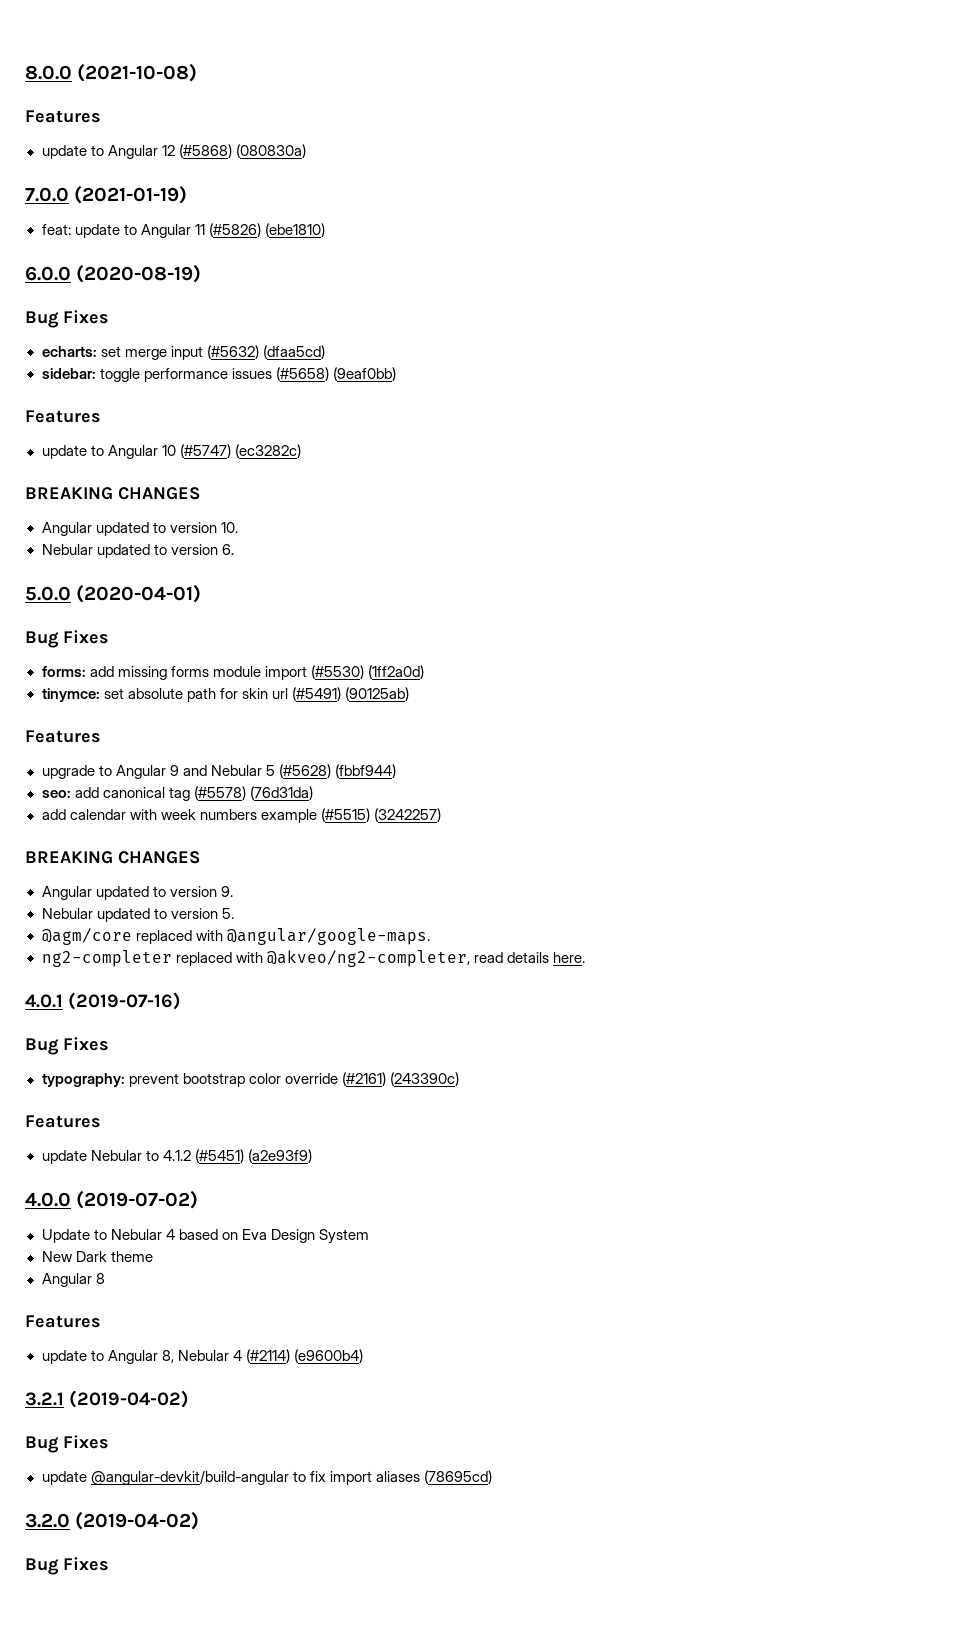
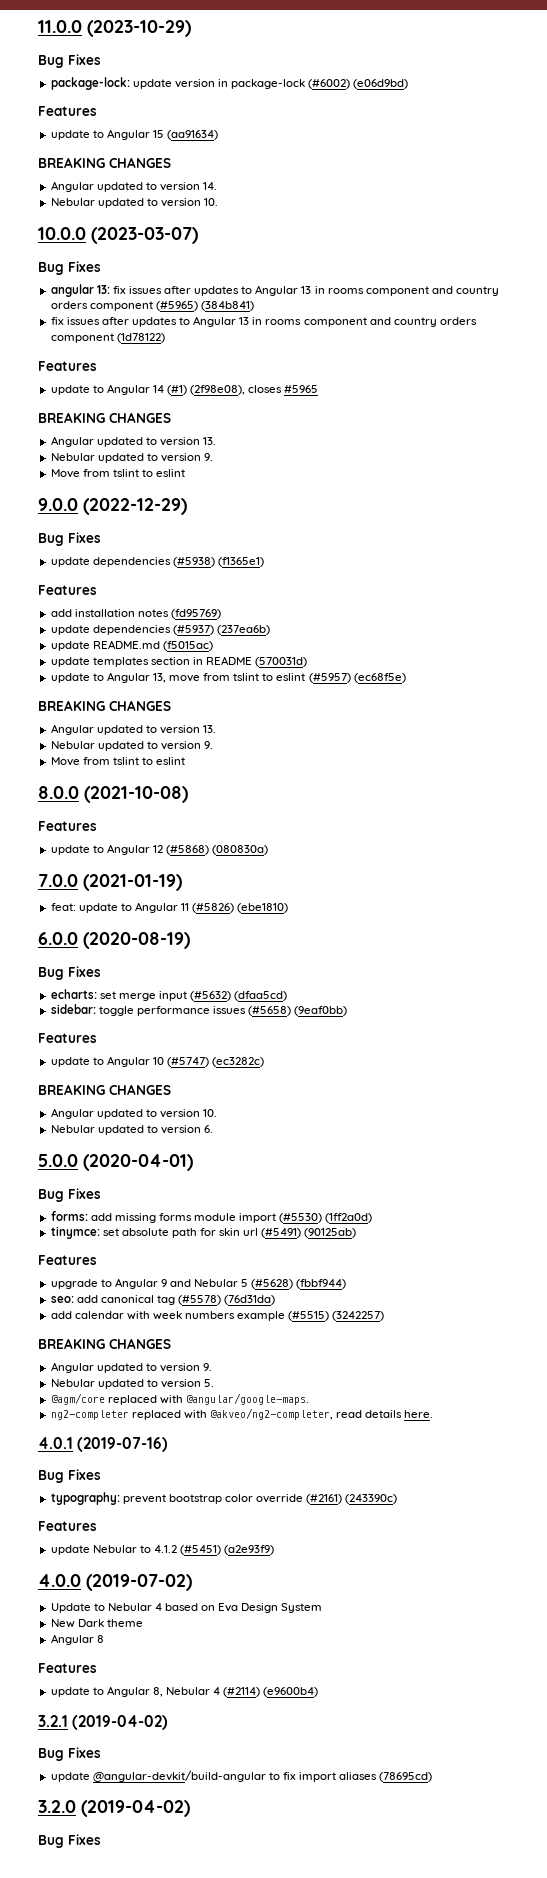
(25, 72) none -> [38,20,191,37] [38,54,101,68] [50,77,409,90] [38,106,97,116] [50,129,219,140] [38,157,171,168] [50,181,218,192] [50,198,219,208] [38,227,198,244] [38,261,101,275] [50,284,500,297] [50,301,254,311] [50,316,477,327] [50,333,165,343] [38,361,97,371] [50,384,319,395] [38,412,171,423] [50,436,217,447] [50,453,214,463] [50,469,186,478] [38,498,187,515] [38,532,101,546] [50,557,264,567] [38,585,97,595] [50,609,221,619] [50,625,270,635] [50,640,213,651] [50,656,308,667] [50,672,406,683] [38,700,171,711] [50,724,217,735] [50,741,214,751] [50,757,186,766] 11.0.0 (2023-10-29) // Bug Fixes // package-lock: update version in package-lock (#6002) (e06d9bd) // Features // update to Angular 15 (aa91634) // BREAKING CHANGES // Angular updated to version 14. // Nebular updated to version 10. // 10.0.0 (2023-03-07) // Bug Fixes // angular 13: fix issues after updates to Angular 13 in rooms component and country orders component (#5965) (384b841) // fix issues after updates to Angular 13 in rooms component and country orders component (1d78122) // Features // update to Angular 14 (#1) (2f98e08), closes #5965 // BREAKING CHANGES // Angular updated to version 13. // Nebular updated to version 9. // Move from tslint to eslint // 9.0.0 (2022-12-29) // Bug Fixes // update dependencies (#5938) (f1365e1) // Features // add installation notes (fd95769) // update dependencies (#5937) (237ea6b) // update README.md (f5015ac) // update templates section in README (570031d) // update to Angular 13, move from tslint to eslint (#5957) (ec68f5e) // BREAKING CHANGES // Angular updated to version 13. // Nebular updated to version 9. // Move from tslint to eslint //

